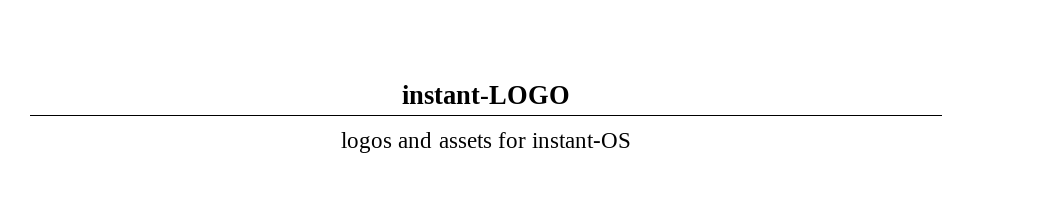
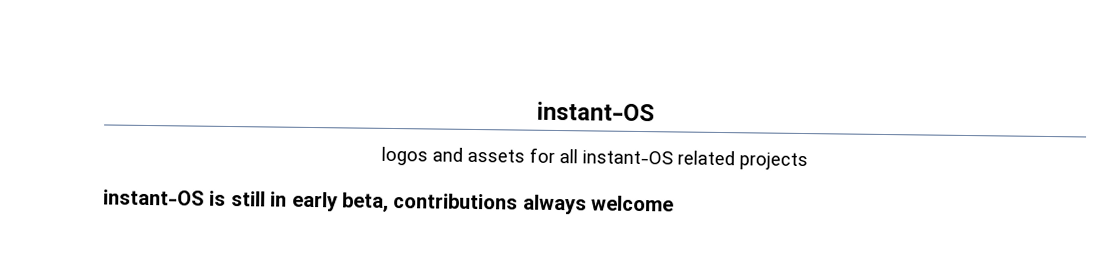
[402,85,570,104] instant-LOGO -> [536,101,655,122] instant-OS
[531,133,631,148] instant-OS -> [559,149,808,171] [103,189,675,215] all instant-OS related projects // instant-OS is still in early beta, contributions always welcome

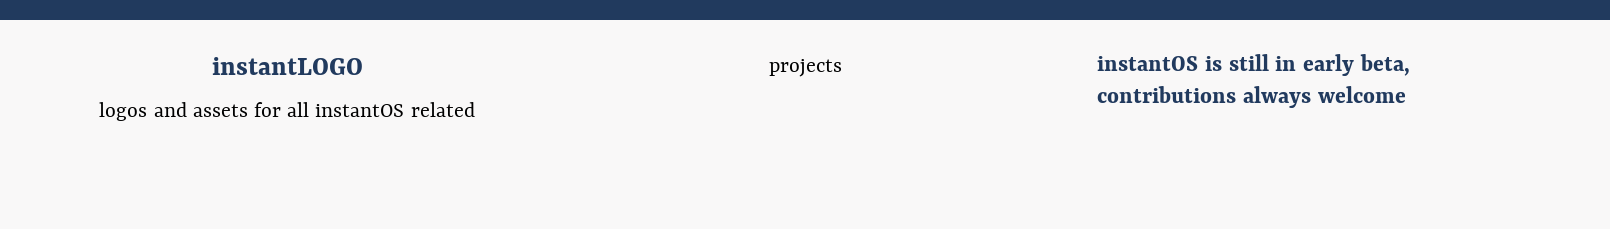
[536,101,655,122] instant-OS -> [211,57,363,75] instantLOGO
[582,150,673,165] instant-OS -> [315,104,405,117] instantOS
[103,189,205,206] instant-OS -> [1097,56,1198,71] instantOS

